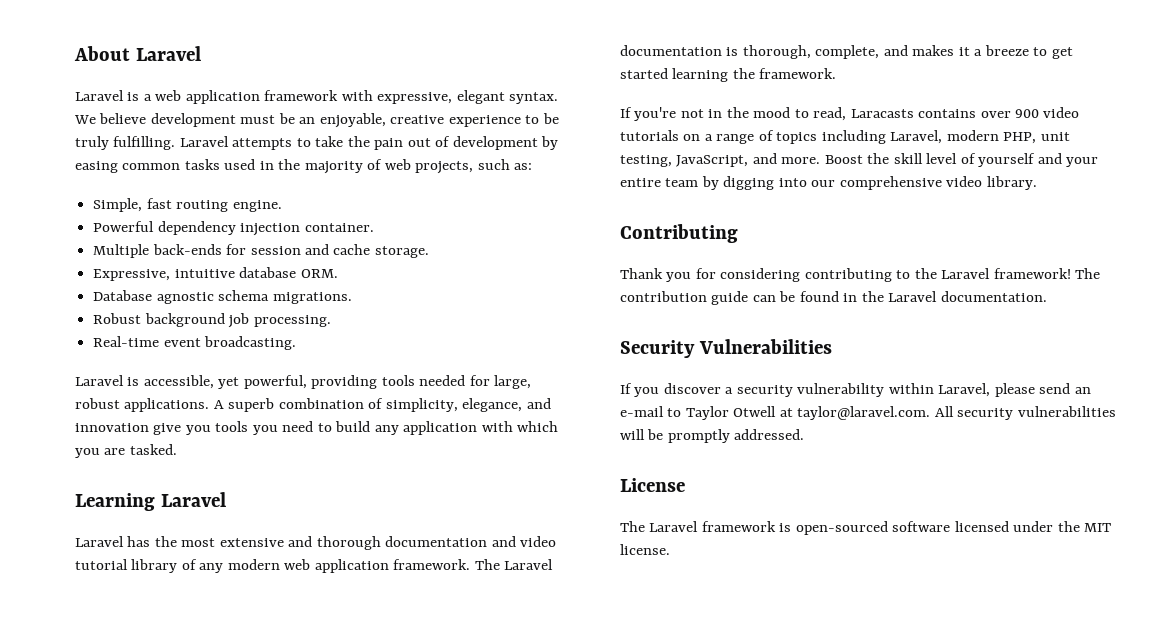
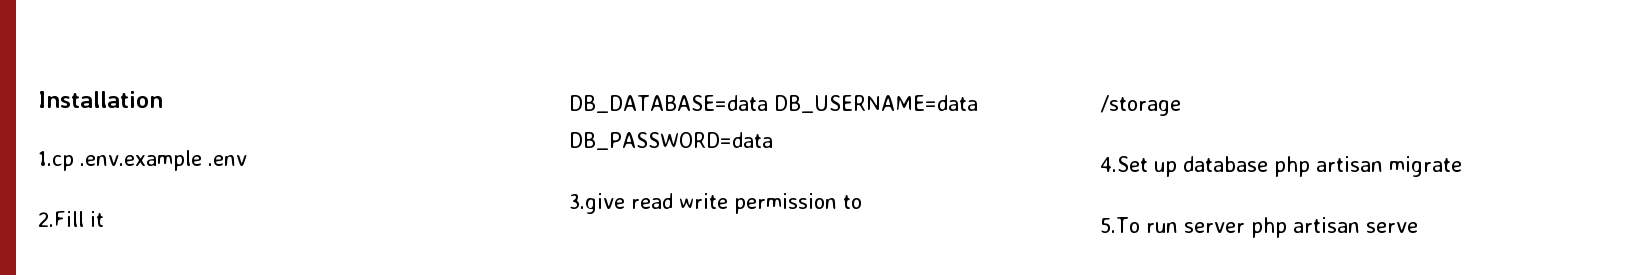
[74,46,201,61] [75,90,559,104] [74,113,559,128] [75,136,559,150] [75,159,533,174] [93,198,282,212] [93,221,374,236] [93,244,429,258] [93,267,338,281] [93,290,352,304] [93,313,331,328] [93,336,297,350] [75,375,532,389] [75,398,551,412] [75,421,559,435] [75,444,177,458] [75,492,226,511] [75,536,557,550] [75,559,554,573] [620,45,1073,59] [620,68,837,82] [620,107,1080,121] [620,130,1070,144] [620,153,1099,167] [620,176,1037,190] [620,224,738,243] [620,268,1101,282] [620,291,1047,305] [620,339,832,358] [620,383,1091,397] [620,406,1116,420] [620,429,805,443] [620,478,685,492] [620,521,1112,535] [620,544,670,555] About Laravel // Laravel is a web application framework with expressive, elegant syntax. We believe development must be an enjoyable, creative experience to be truly fulfilling. Laravel attempts to take the pain out of development by easing common tasks used in the majority of web projects, such as: // Simple, fast routing engine. // Powerful dependency injection container. // Multiple back-ends for session and cache storage. // Expressive, intuitive database ORM. // Database agnostic schema migrations. // Robust background job processing. // Real-time event broadcasting. // Laravel is accessible, yet powerful, providing tools needed for large, robust applications. A superb combination of simplicity, elegance, and innovation give you tools you need to build any application with which you are tasked. // Learning Laravel // Laravel has the most extensive and thorough documentation and video tutorial library of any modern web application framework. The Laravel documentation is thorough, complete, and makes it a breeze to get started learning the framework. // If you're not in the mood to read, Laracasts contains over 900 video tutorials on a range of topics including Laravel, modern PHP, unit testing, JavaScript, and more. Boost the skill level of yourself and your entire team by digging into our comprehensive video library. // Contributing // Thank you for considering contributing to the Laravel framework! The contribution guide can be found in the Laravel documentation. // Security Vulnerabilities // If you discover a security vulnerability within Laravel, please send an e-mail to Taylor Otwell at taylor@laravel.com. All security vulnerabilities will be promptly addressed. // License // The Laravel framework is open-sourced software licensed under the MIT license. -> [38,91,163,108] [38,150,247,171] [38,211,104,227] [569,95,978,113] [569,132,773,150] [569,193,862,214] [1100,95,1181,116] [1100,156,1462,177] [1100,217,1418,238] Installation // 1.cp .env.example .env // 2.Fill it // DB_DATABASE=data DB_USERNAME=data DB_PASSWORD=data // 3.give read write permission to // /storage // 4.Set up database php artisan migrate // 5.To run server php artisan serve

